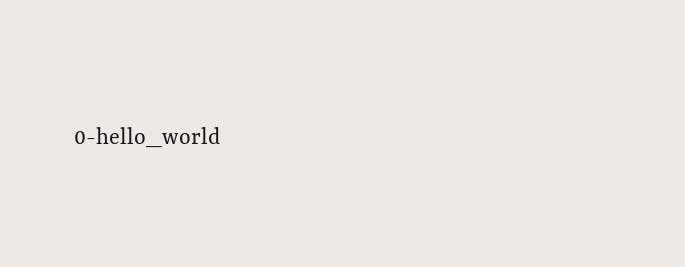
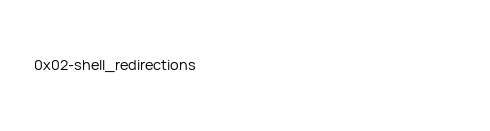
[74,127,220,148] 0-hello_world -> [34,60,196,73] 0x02-shell_redirections

